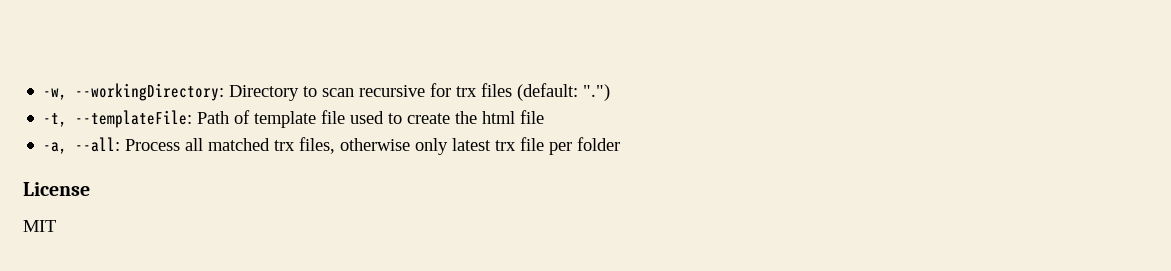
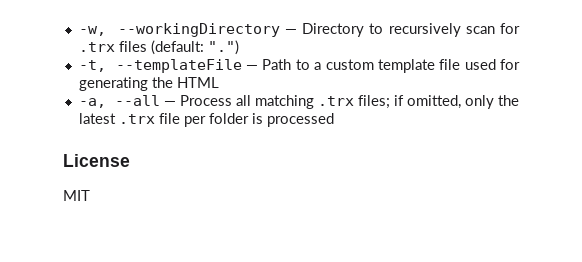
[75,83,611,101] [43,110,545,128] [43,137,517,155] --workingDirectory: Directory to scan recursive for trx files (default: ".") // -t, --templateFile: Path of template file used to create the html file // -a, --all: Process all matched trx files, otherwise only latest trx -> [117,23,521,37] [78,40,239,55] [78,59,521,73] [78,77,219,91] [78,95,520,109] [78,113,155,124] --workingDirectory — Directory to recursively scan for .trx files (default: ".") // -t, --templateFile — Path to a custom template file used for generating the HTML // -a, --all — Process all matching .trx files; if omitted, only the latest .trx
(621, 144) none -> [251,113,334,127] is processed

